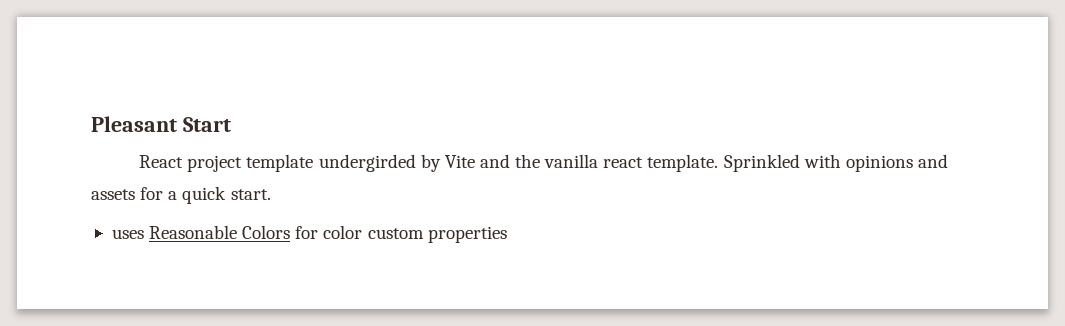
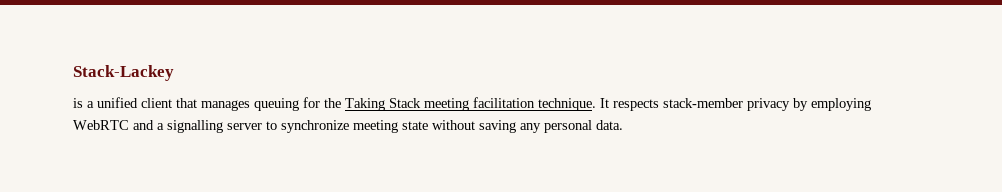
[91,116,231,132] [139,154,948,172] [91,186,271,204] [111,225,507,243] Pleasant Start // React project template undergirded by Vite and the vanilla react template. Sprinkled with opinions and assets for a quick start. // uses Reasonable Colors for color custom properties -> [73,65,174,81] [73,97,871,111] [73,120,623,133] Stack-Lackey // is a unified client that manages queuing for the Taking Stack meeting facilitation technique. It respects stack-member privacy by employing WebRTC and a signalling server to synchronize meeting state without saving any personal data.

